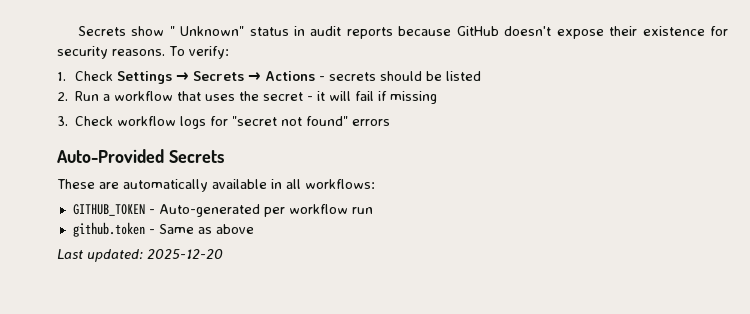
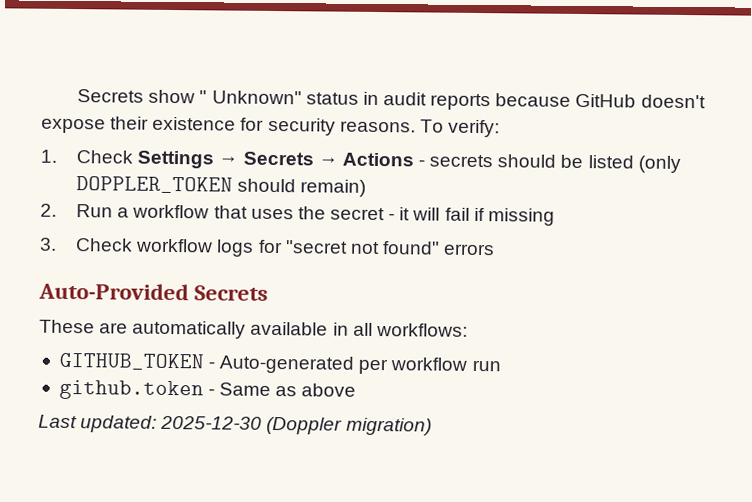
(482, 76) none -> [637,155,681,173] [76,176,367,197] (only DOPPLER_TOKEN should remain)
[147,249,223,259] 2025-12-20 -> [160,415,432,436] 2025-12-30 (Doppler migration)

